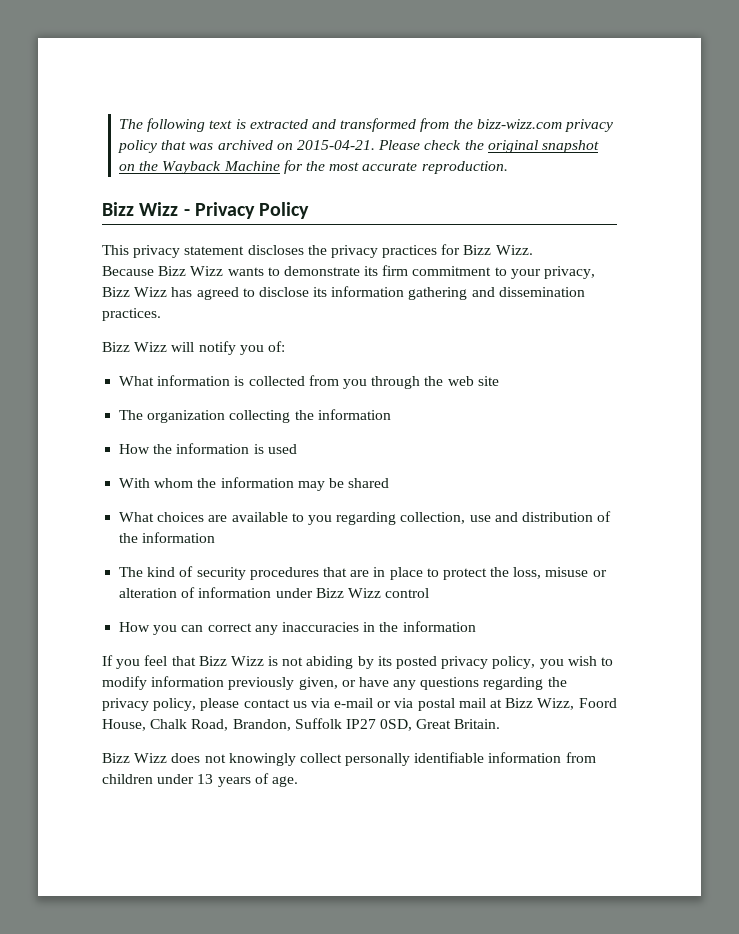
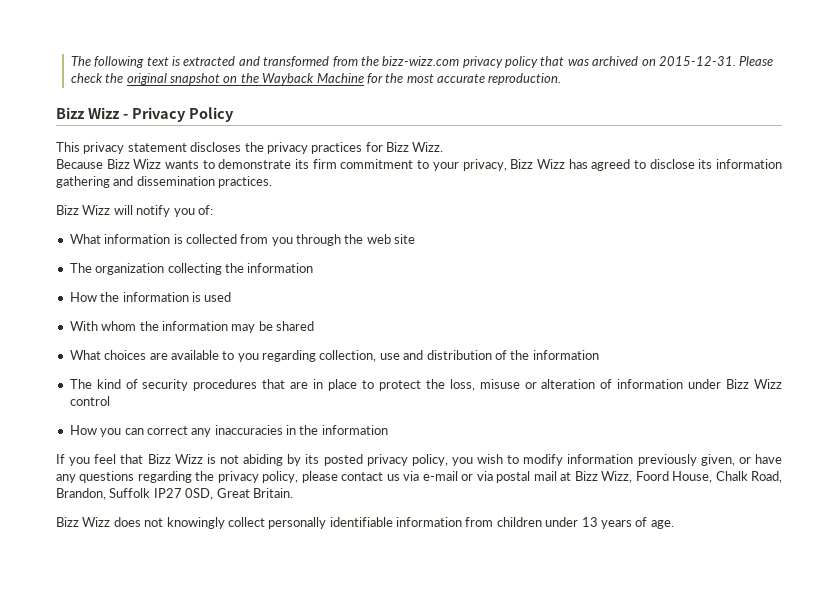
[296,140,375,150] 2015-04-21. -> [658,56,736,66] 2015-12-31.

